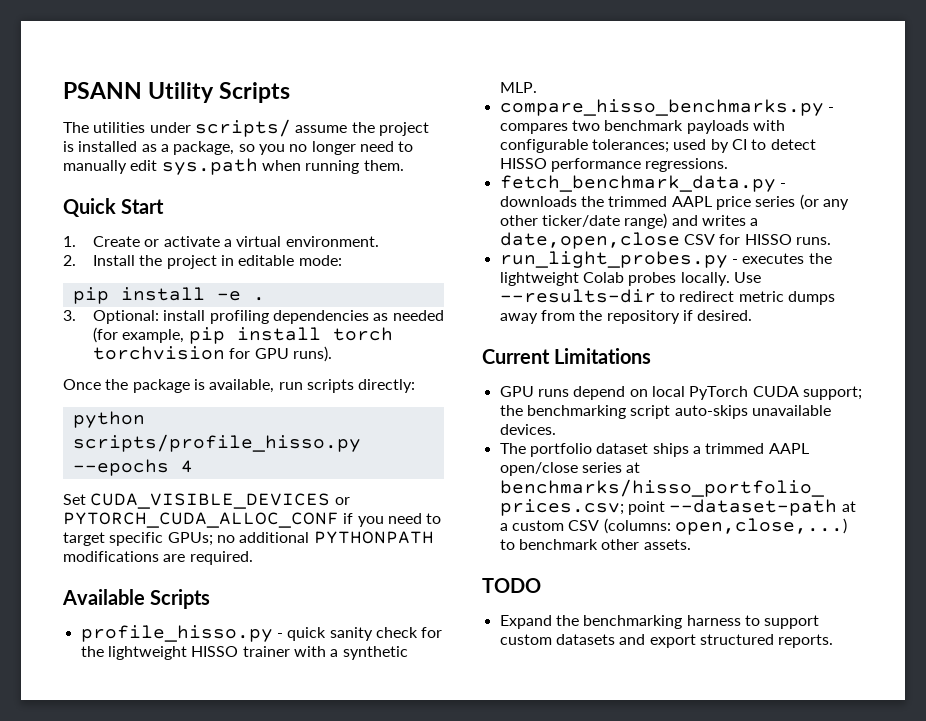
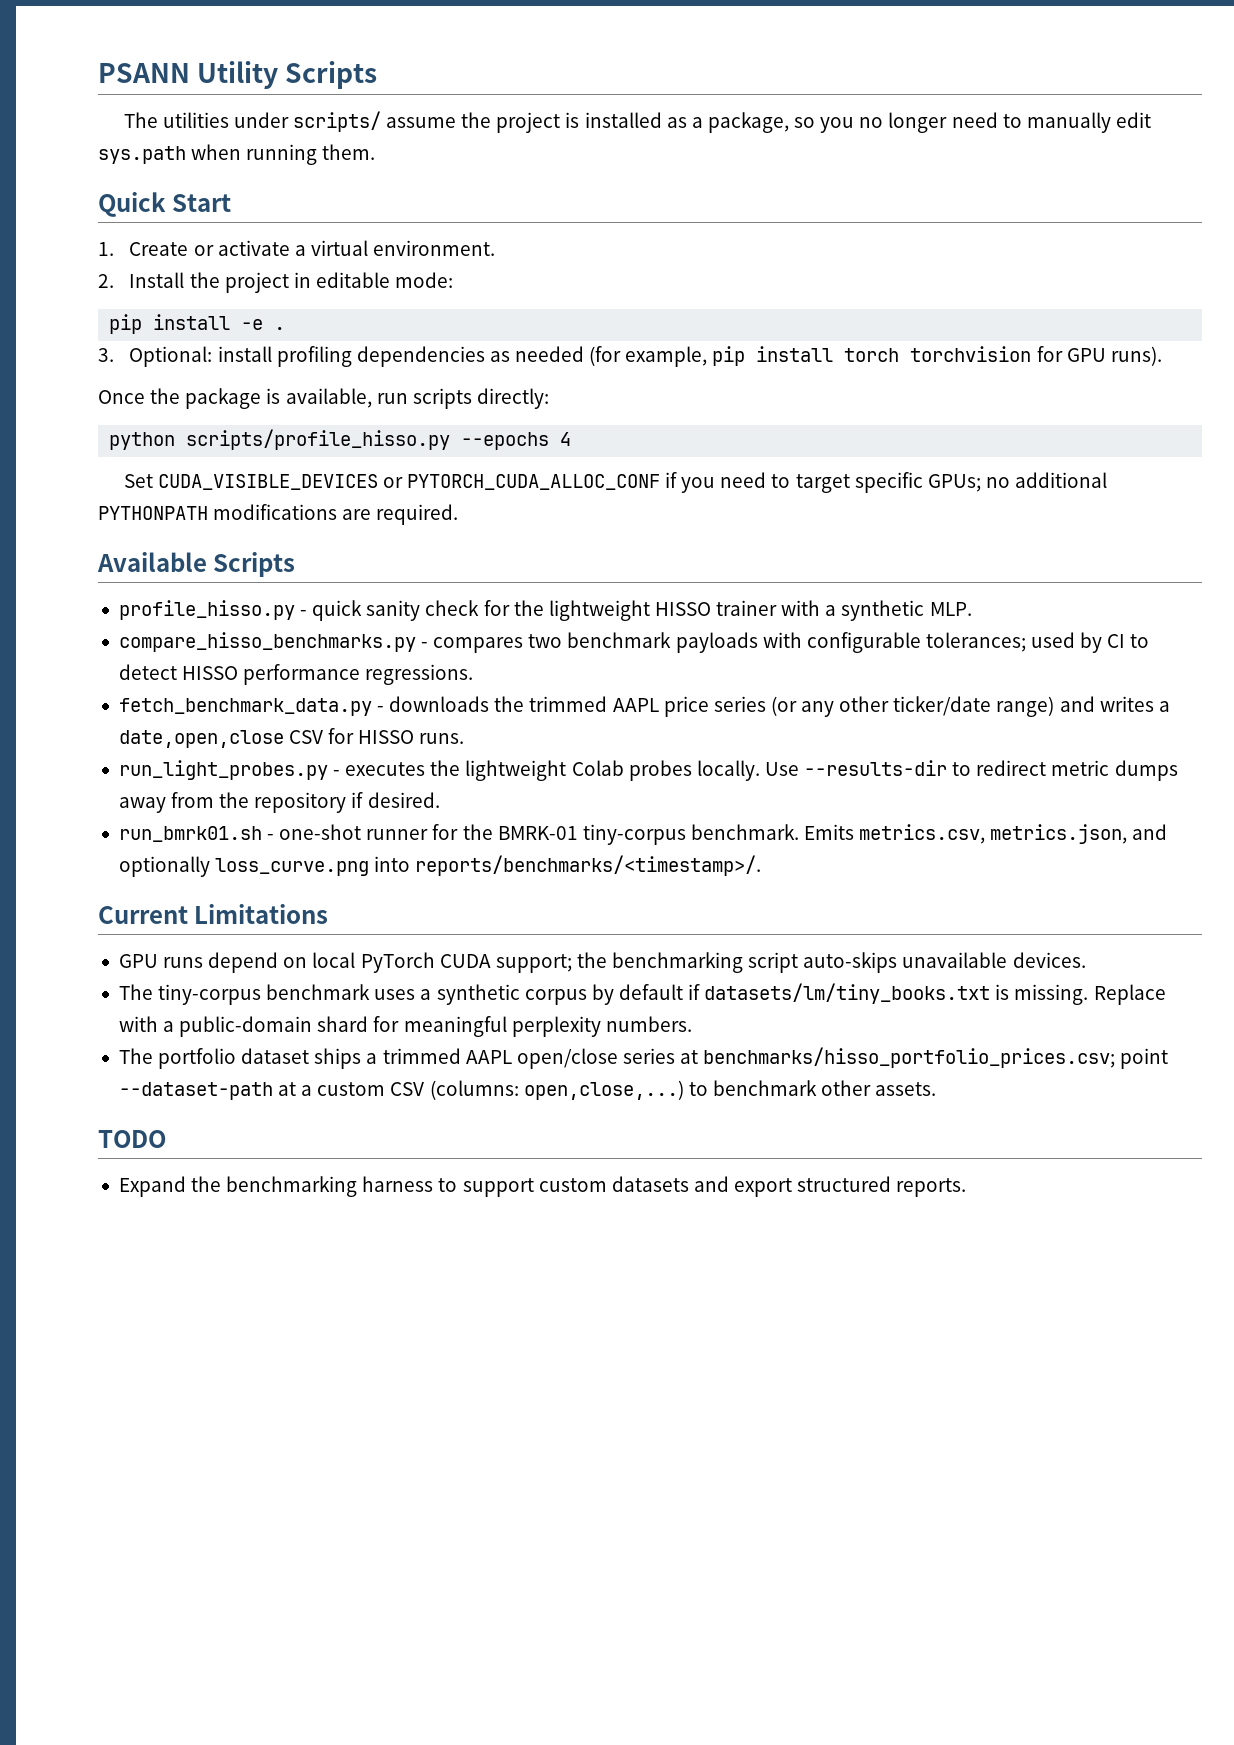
(753, 315) none -> [118,824,1168,845] [118,855,762,877] // run_bmrk01.sh - one-shot runner for the BMRK-01 tiny-corpus benchmark. Emits metrics.csv, metrics.json, and optionally loss_curve.png into reports/benchmarks/<timestamp>/.
(556, 429) none -> [118,983,1166,1005] [118,1016,692,1037] // The tiny-corpus benchmark uses a synthetic corpus by default if datasets/lm/tiny_books.txt is missing. Replace with a public-domain shard for meaningful perplexity numbers.

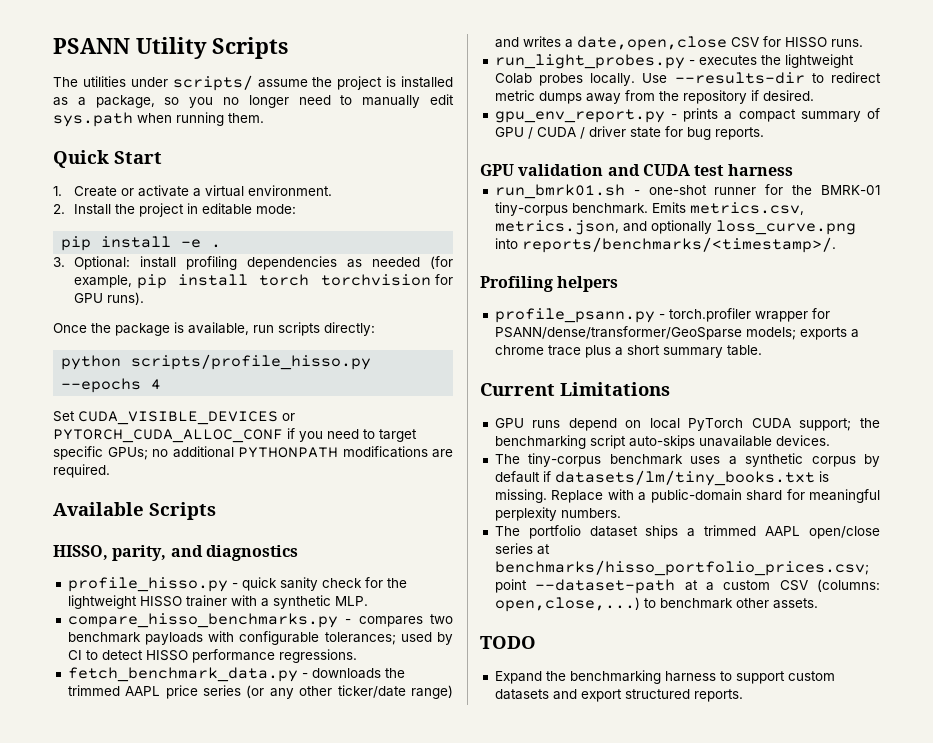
(296, 564) none -> [53,545,298,561] // HISSO, parity, and diagnostics
(440, 800) none -> [494,108,880,123] [494,126,764,140] [480,164,793,176] // gpu_env_report.py - prints a compact summary of GPU / CUDA / driver state for bug reports. // GPU validation and CUDA test harness
(762, 865) none -> [480,276,619,292] [494,308,830,323] [494,326,859,340] [494,345,762,358] // Profiling helpers // profile_psann.py - torch.profiler wrapper for PSANN/dense/transformer/GeoSparse models; exports a chrome trace plus a short summary table.

